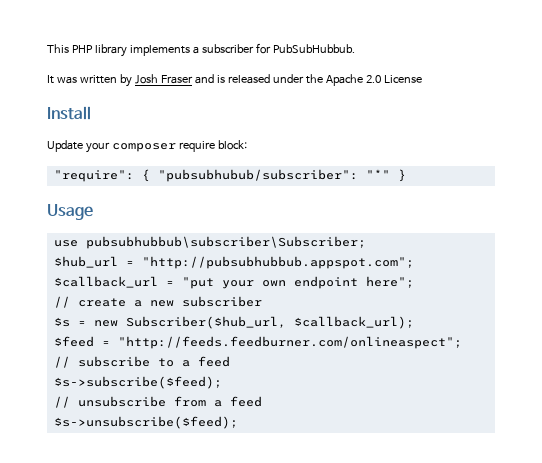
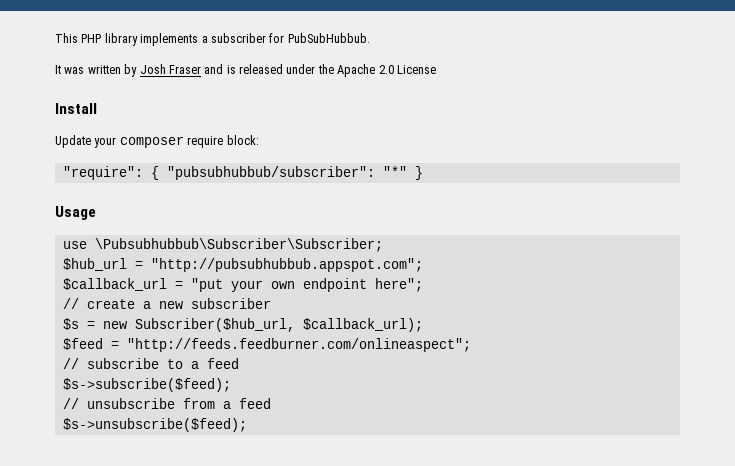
[157,169,358,182] "pubsubhubub/subscriber": -> [166,166,375,180] "pubsubhubbub/subscriber":
[85,236,366,249] pubsubhubbub\subscriber\Subscriber; -> [94,238,383,252] \Pubsubhubbub\Subscriber\Subscriber;

